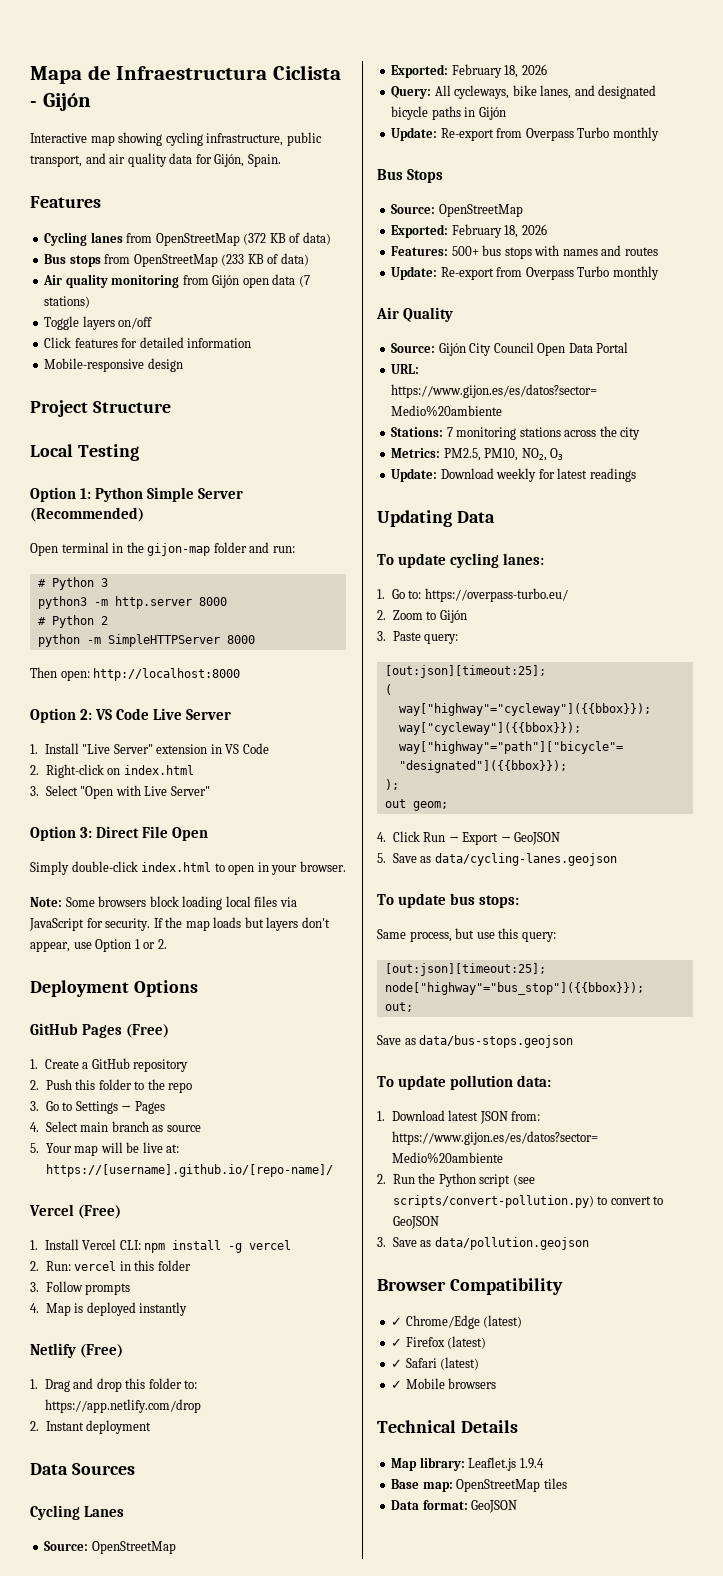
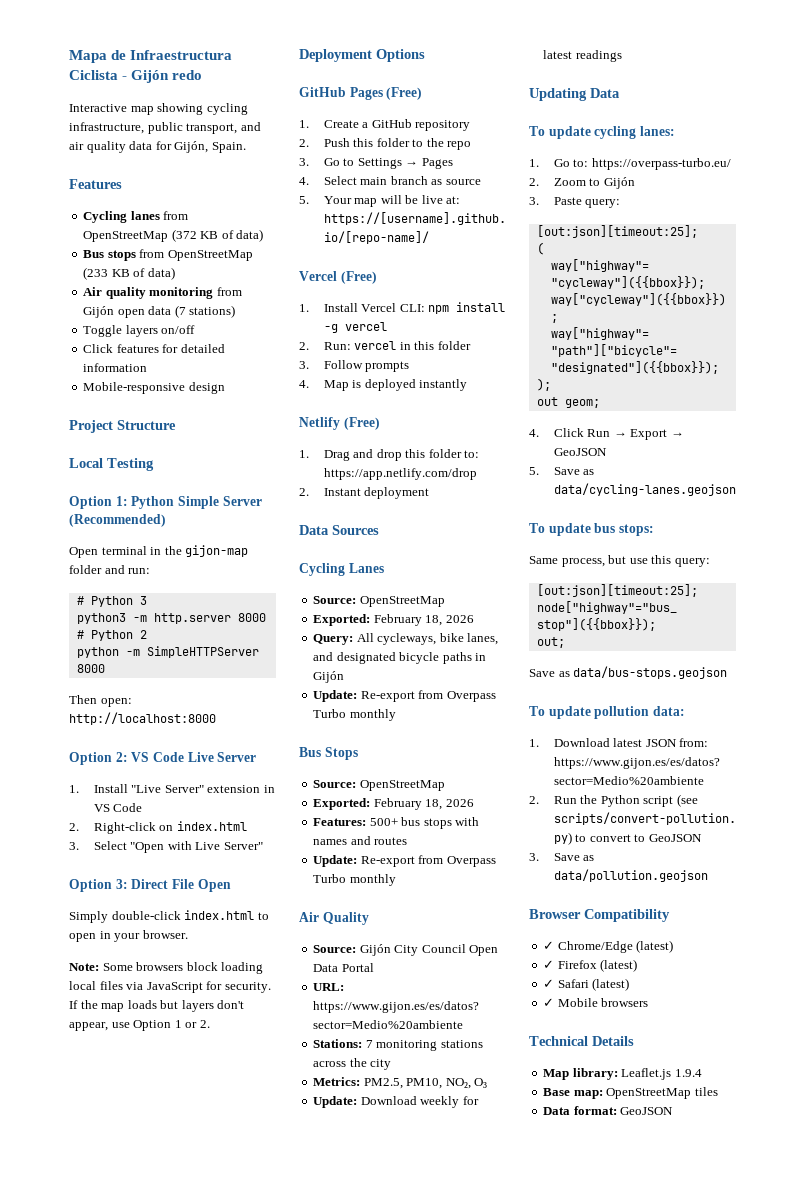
(91, 102) none -> [172,70,203,80] redo

